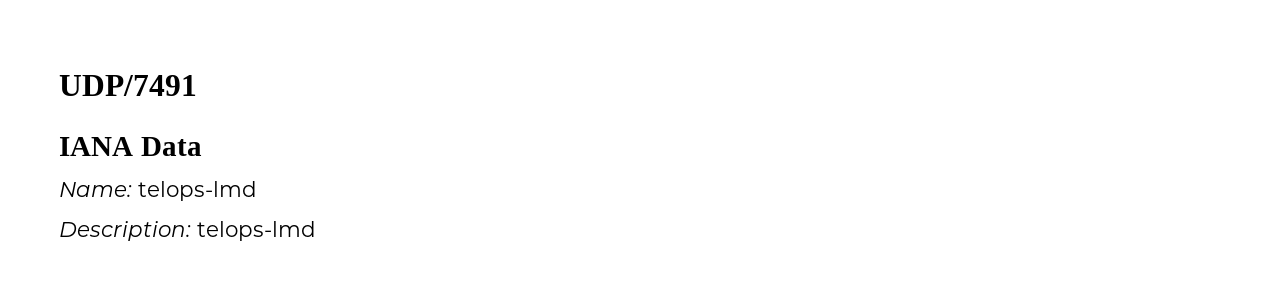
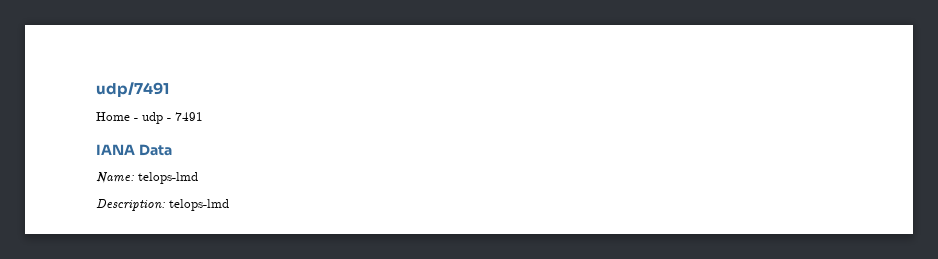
[59,75,197,96] UDP/7491 -> [96,82,169,97] [96,112,203,124] udp/7491 // Home - udp - 7491

